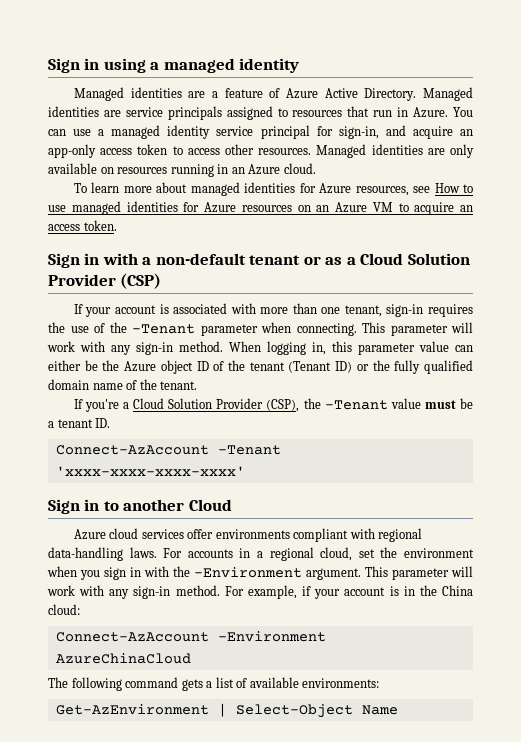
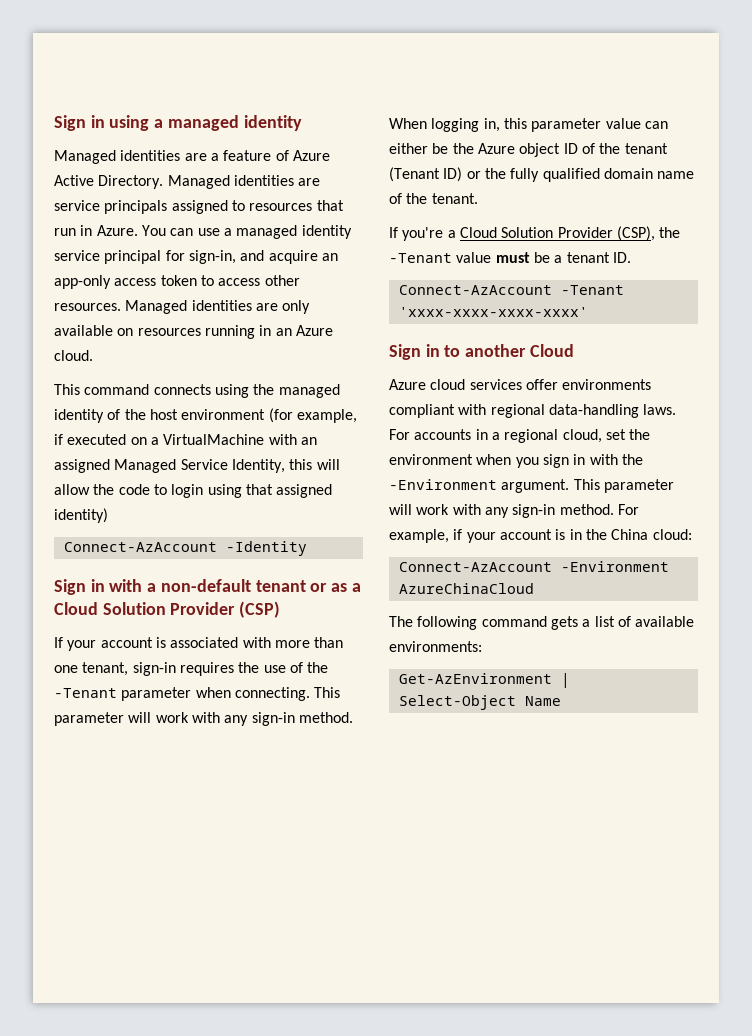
[73,182,473,196] [48,201,473,215] [48,220,117,231] To learn more about managed identities for Azure resources, see How to use managed identities for Azure resources on an Azure VM to acquire an access token. -> [54,384,340,398] [54,408,357,423] [54,434,317,445] [54,459,340,473] [54,484,333,498] [54,508,108,523] [63,541,307,556] This command connects using the managed identity of the host environment (for example, if executed on a VirtualMachine with an assigned Managed Service Identity, this will allow the code to login using that assigned identity) // Connect-AzAccount -Identity

